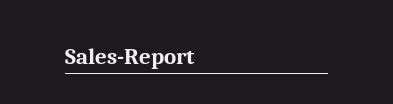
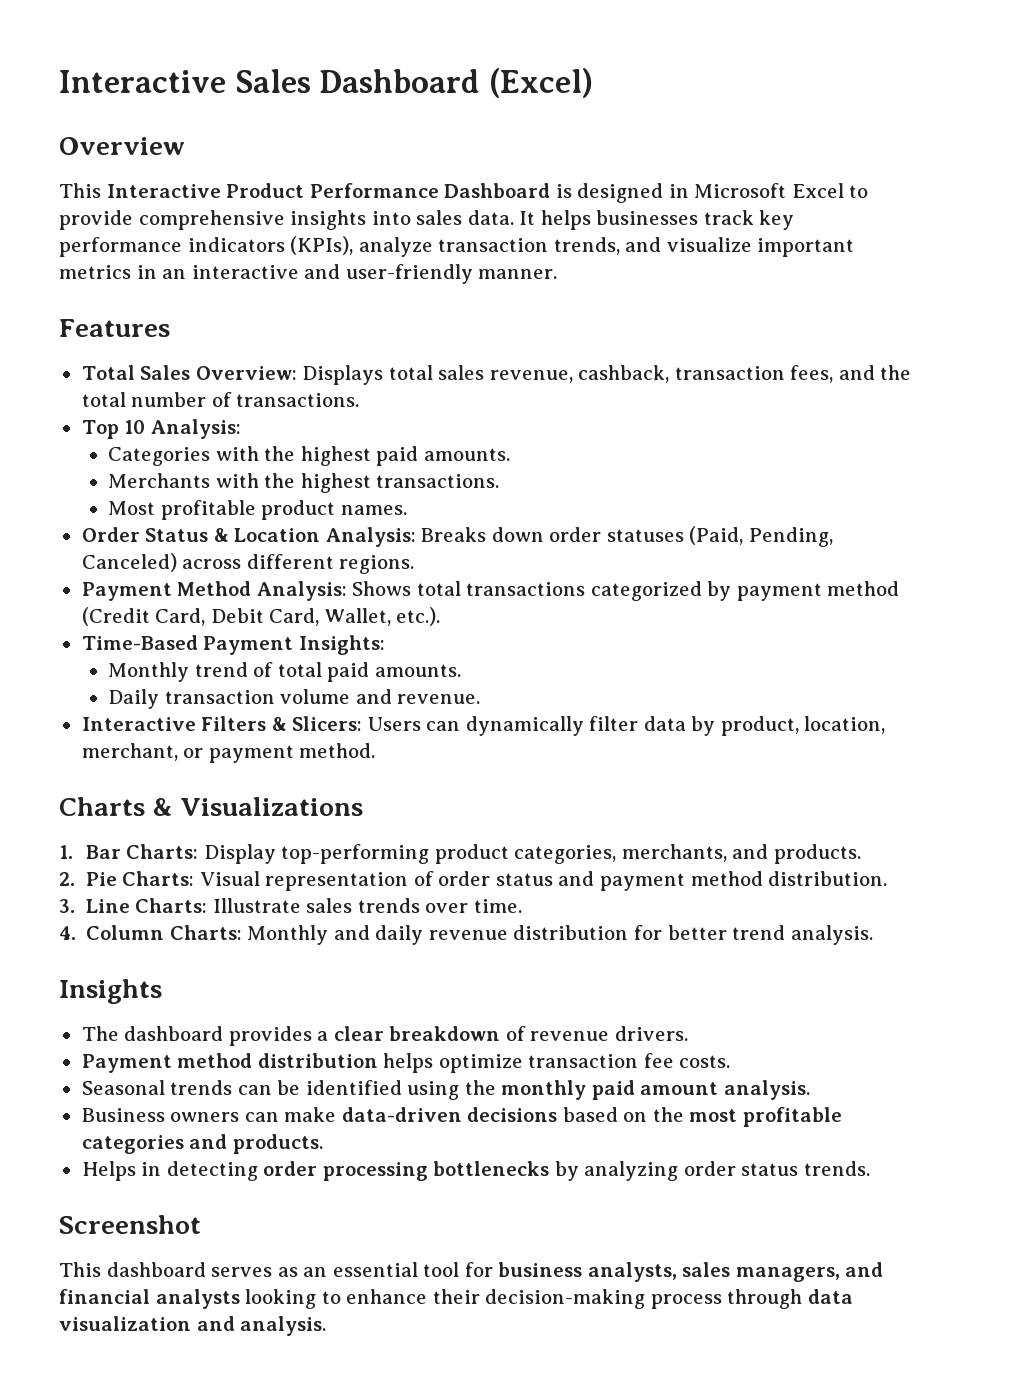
[65,48,195,69] Sales-Report -> [59,68,593,98] [59,137,185,155] [59,183,869,203] [59,210,795,230] [59,236,855,257] [59,264,558,284] [59,319,170,337] [81,365,912,385] [81,392,360,407] [81,419,241,439] [108,446,510,466] [108,473,500,493] [108,500,407,520] [81,526,833,547] [81,553,415,574] [81,581,900,601] [81,607,441,626] [81,635,385,655] [108,662,461,682] [108,689,481,709] [81,716,886,736] [81,743,376,763] [59,797,363,816] [59,844,861,864] [59,871,888,891] [59,898,522,913] [59,925,873,945] [59,979,162,1004] [81,1026,688,1046] [81,1053,731,1073] [81,1080,810,1100] [81,1107,842,1127] [81,1134,323,1154] [81,1161,870,1181] [59,1215,201,1234] [59,1262,884,1282] [59,1289,853,1309] [59,1316,327,1336] Interactive Sales Dashboard (Excel) // Overview // This Interactive Product Performance Dashboard is designed in Microsoft Excel to provide comprehensive insights into sales data. It helps businesses track key performance indicators (KPIs), analyze transaction trends, and visualize important metrics in an interactive and user-friendly manner. // Features // Total Sales Overview: Displays total sales revenue, cashback, transaction fees, and the total number of transactions. // Top 10 Analysis: // Categories with the highest paid amounts. // Merchants with the highest transactions. // Most profitable product names. // Order Status & Location Analysis: Breaks down order statuses (Paid, Pending, Canceled) across different regions. // Payment Method Analysis: Shows total transactions categorized by payment method (Credit Card, Debit Card, Wallet, etc.). // Time-Based Payment Insights: // Monthly trend of total paid amounts. // Daily transaction volume and revenue. // Interactive Filters & Slicers: Users can dynamically filter data by product, location, merchant, or payment method. // Charts & Visualizations // 1. Bar Charts: Display top-performing product categories, merchants, and products. // 2. Pie Charts: Visual representation of order status and payment method distribution. // 3. Line Charts: Illustrate sales trends over time. // 4. Column Charts: Monthly and daily revenue distribution for better trend analysis. // Insights // The dashboard provides a clear breakdown of revenue drivers. // Payment method distribution helps optimize transaction fee costs. // Seasonal trends can be identified using the monthly paid amount analysis. // Business owners can make data-driven decisions based on the most profitable categories and products. // Helps in detecting order processing bottlenecks by analyzing order status trends. // Screenshot // This dashboard serves as an essential tool for business analysts, sales managers, and financial analysts looking to enhance their decision-making process through data visualization and analysis.

